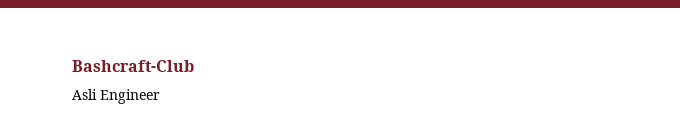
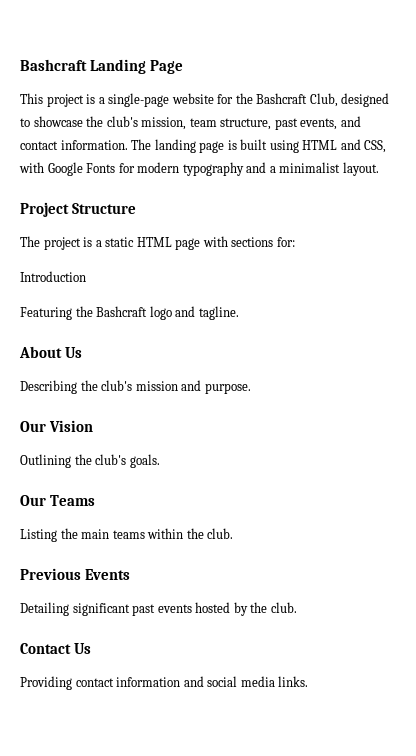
[72,60,194,72] [72,89,160,104] Bashcraft-Club // Asli Engineer -> [20,59,184,74] [20,93,390,107] [20,116,361,130] [20,139,387,153] [19,162,379,176] [20,202,137,217] [20,236,295,250] [20,271,86,282] [20,306,239,320] [19,346,83,358] [20,380,251,394] [20,420,94,432] [20,454,160,468] [20,495,96,506] [20,528,234,542] [20,568,131,580] [20,602,297,616] [20,643,92,654] [20,676,309,690] Bashcraft Landing Page // This project is a single-page website for the Bashcraft Club, designed to showcase the club's mission, team structure, past events, and contact information. The landing page is built using HTML and CSS, with Google Fonts for modern typography and a minimalist layout. // Project Structure // The project is a static HTML page with sections for: // Introduction // Featuring the Bashcraft logo and tagline. // About Us // Describing the club's mission and purpose. // Our Vision // Outlining the club's goals. // Our Teams // Listing the main teams within the club. // Previous Events // Detailing significant past events hosted by the club. // Contact Us // Providing contact information and social media links.

